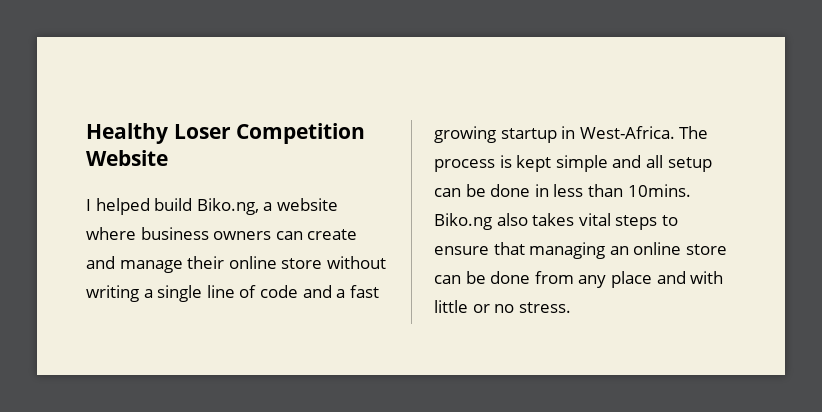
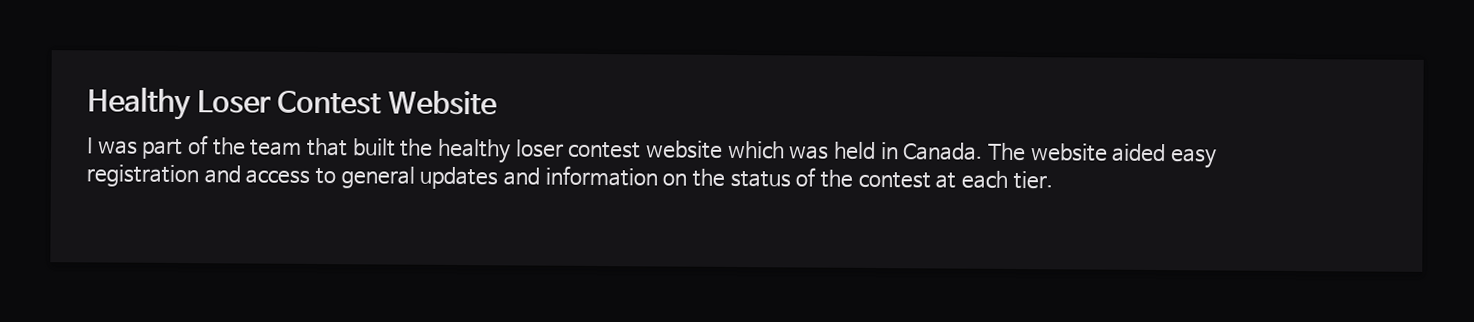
[236,123,366,144] Competition -> [277,90,383,115] Contest
[95,198,338,215] [86,227,358,240] [86,256,386,273] [86,285,379,302] [434,126,709,143] [434,155,712,172] [434,184,691,197] [434,213,678,230] [434,242,727,259] [434,271,724,288] [434,300,571,313] helped build Biko.ng, a website where business owners can create and manage their online store without writing a single line of code and a fast growing startup in West-Africa. The process is kept simple and all setup can be done in less than 10mins. Biko.ng also takes vital steps to ensure that managing an online store can be done from any place and with little or no stress. -> [97,135,1217,169] [86,164,1053,190] was part of the team that built the healthy loser contest website which was held in Canada. The website aided easy registration and access to general updates and information on the status of the contest at each tier.

